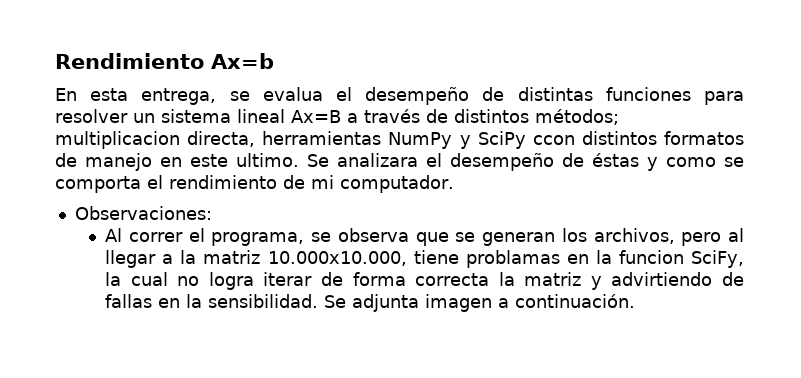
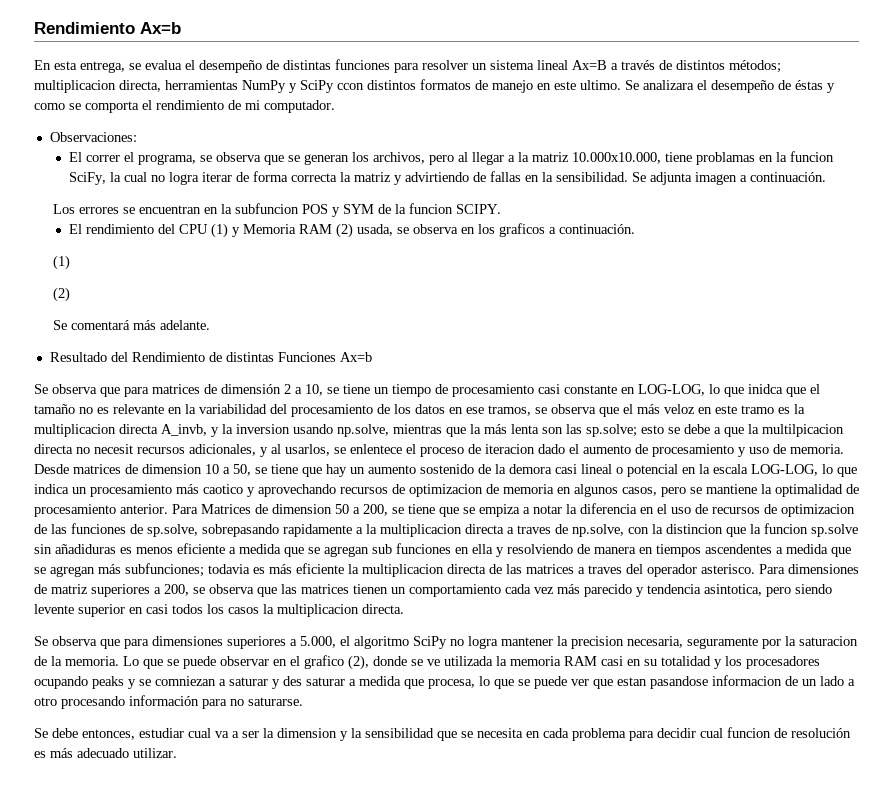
[105,228,123,242] Al -> [68,152,82,162] El
(636, 301) none -> [52,203,501,217] [68,223,635,238] [52,255,70,270] [52,287,70,302] [52,320,210,330] [49,352,372,362] [34,384,820,397] [34,404,805,417] [34,424,844,437] [34,444,844,457] [34,464,857,477] [34,484,859,497] [34,503,855,517] [34,523,858,537] [34,543,851,557] [34,563,859,577] [34,584,832,597] [34,604,404,617] [34,636,858,649] [34,655,820,670] [34,675,855,689] [34,695,303,709] [34,727,851,741] [34,748,177,758] // Los errores se encuentran en la subfuncion POS y SYM de la funcion SCIPY. // El rendimiento del CPU (1) y Memoria RAM (2) usada, se observa en los graficos a continuación. // (1) // (2) // Se comentará más adelante. // Resultado del Rendimiento de distintas Funciones Ax=b // Se observa que para matrices de dimensión 2 a 10, se tiene un tiempo de procesamiento casi constante en LOG-LOG, lo que inidca que el tamaño no es relevante en la variabilidad del procesamiento de los datos en ese tramos, se observa que el más veloz en este tramo es la multiplicacion directa A_invb, y la inversion usando np.solve, mientras que la más lenta son las sp.solve; esto se debe a que la multilpicacion directa no necesit recursos adicionales, y al usarlos, se enlentece el proceso de iteracion dado el aumento de procesamiento y uso de memoria. Desde matrices de dimension 10 a 50, se tiene que hay un aumento sostenido de la demora casi lineal o potencial en la escala LOG-LOG, lo que indica un procesamiento más caotico y aprovechando recursos de optimizacion de memoria en algunos casos, pero se mantiene la optimalidad de procesamiento anterior. Para Matrices de dimension 50 a 200, se tiene que se empiza a notar la diferencia en el uso de recursos de optimizacion de las funciones de sp.solve, sobrepasando rapidamente a la multiplicacion directa a traves de np.solve, con la distincion que la funcion sp.solve sin añadiduras es menos eficiente a medida que se agregan sub funciones en ella y resolviendo de manera en tiempos ascendentes a medida que se agregan más subfunciones; todavia es más eficiente la multiplicacion directa de las matrices a traves del operador asterisco. Para dimensiones de matriz superiores a 200, se observa que las matrices tienen un comportamiento cada vez más parecido y tendencia asintotica, pero siendo levente superior en casi todos los casos la multiplicacion directa. // Se observa que para dimensiones superiores a 5.000, el algoritmo SciPy no logra mantener la precision necesaria, seguramente por la saturacion de la memoria. Lo que se puede observar en el grafico (2), donde se ve utilizada la memoria RAM casi en su totalidad y los procesadores ocupando peaks y se comniezan a saturar y des saturar a medida que procesa, lo que se puede ver que estan pasandose informacion de un lado a otro procesando información para no saturarse. // Se debe entonces, estudiar cual va a ser la dimension y la sensibilidad que se necesita en cada problema para decidir cual funcion de resolución es más adecuado utilizar.

